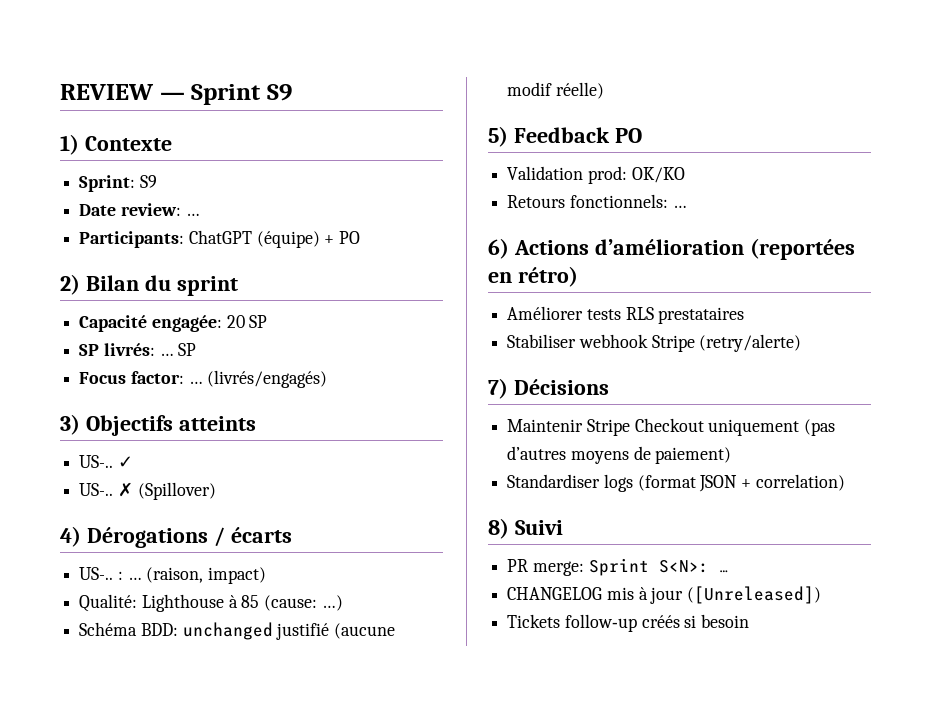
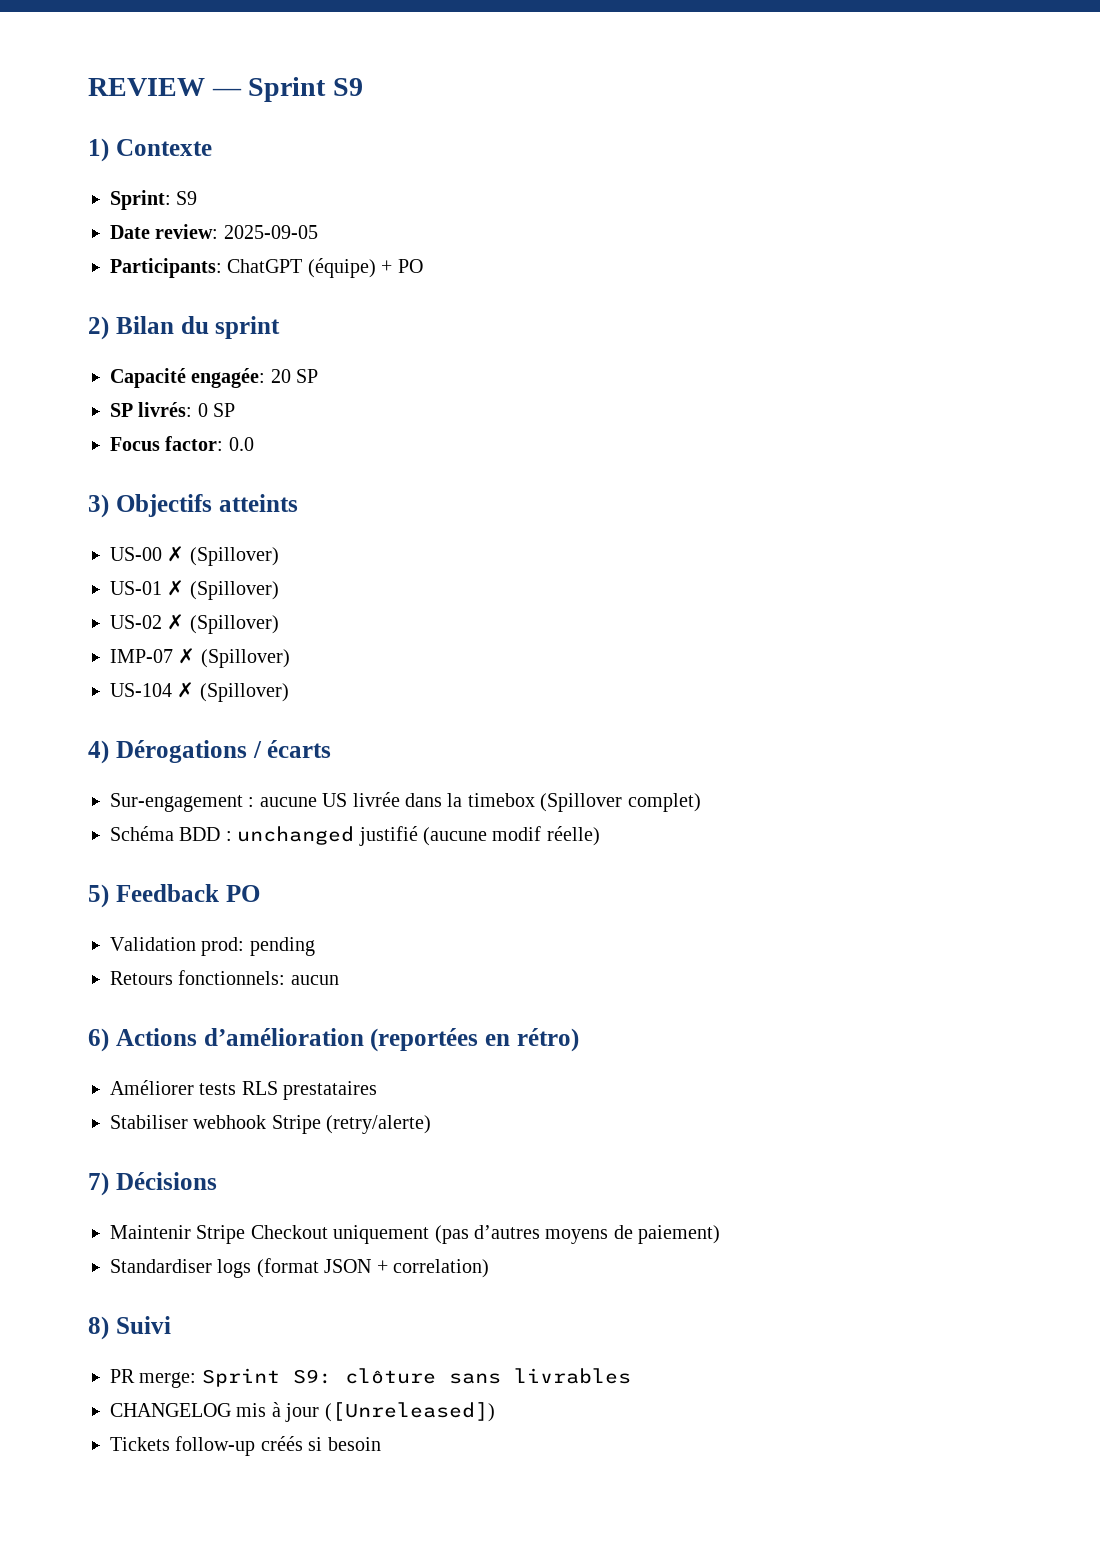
[185,213,200,216] … -> [223,225,318,239] 2025-09-05
[159,353,174,356] … -> [197,403,208,417] 0
[188,370,328,388] … (livrés/engagés) -> [228,437,254,451] 0.0
[79,455,133,468] [79,483,114,496] US-.. ✓ // US-.. -> [110,546,279,566] [110,580,279,600] [110,614,279,634] [110,648,290,668] [110,683,172,697] US-00 ✗ (Spillover) // US-01 ✗ (Spillover) // US-02 ✗ (Spillover) // IMP-07 ✗ (Spillover) // US-104
[79,567,267,584] [79,594,343,612] US-.. : … (raison, impact) // Qualité: Lighthouse à 85 (cause: …) -> [110,792,701,812] Sur-engagement : aucune US livrée dans la timebox (Spillover complet)
[140,623,178,636] BDD: -> [179,827,232,841] BDD :
[631,167,685,183] OK/KO -> [249,937,315,956] pending
[672,205,687,208] … -> [290,975,339,985] aucun
[658,560,729,573] S<N>: … -> [292,1368,631,1384] S9: clôture sans livrables

